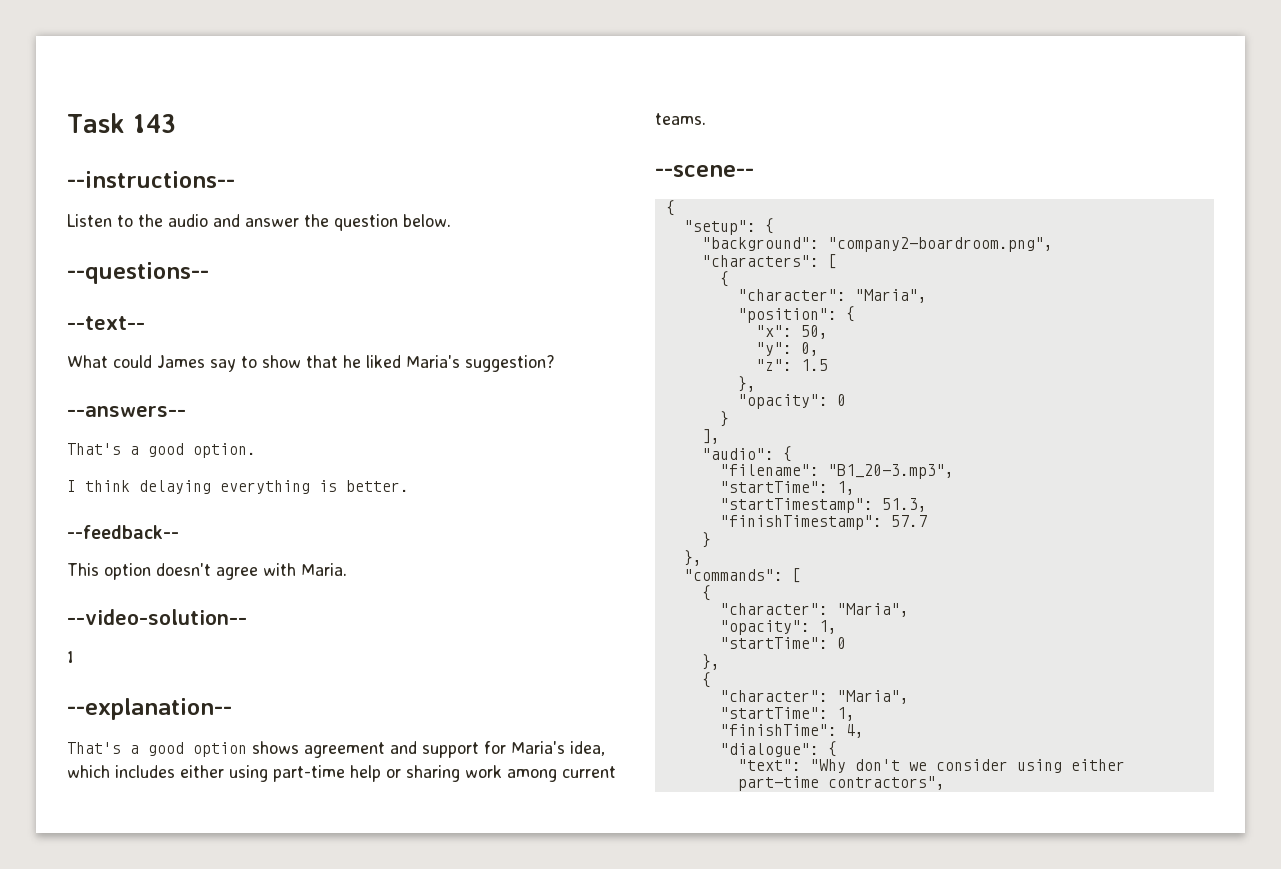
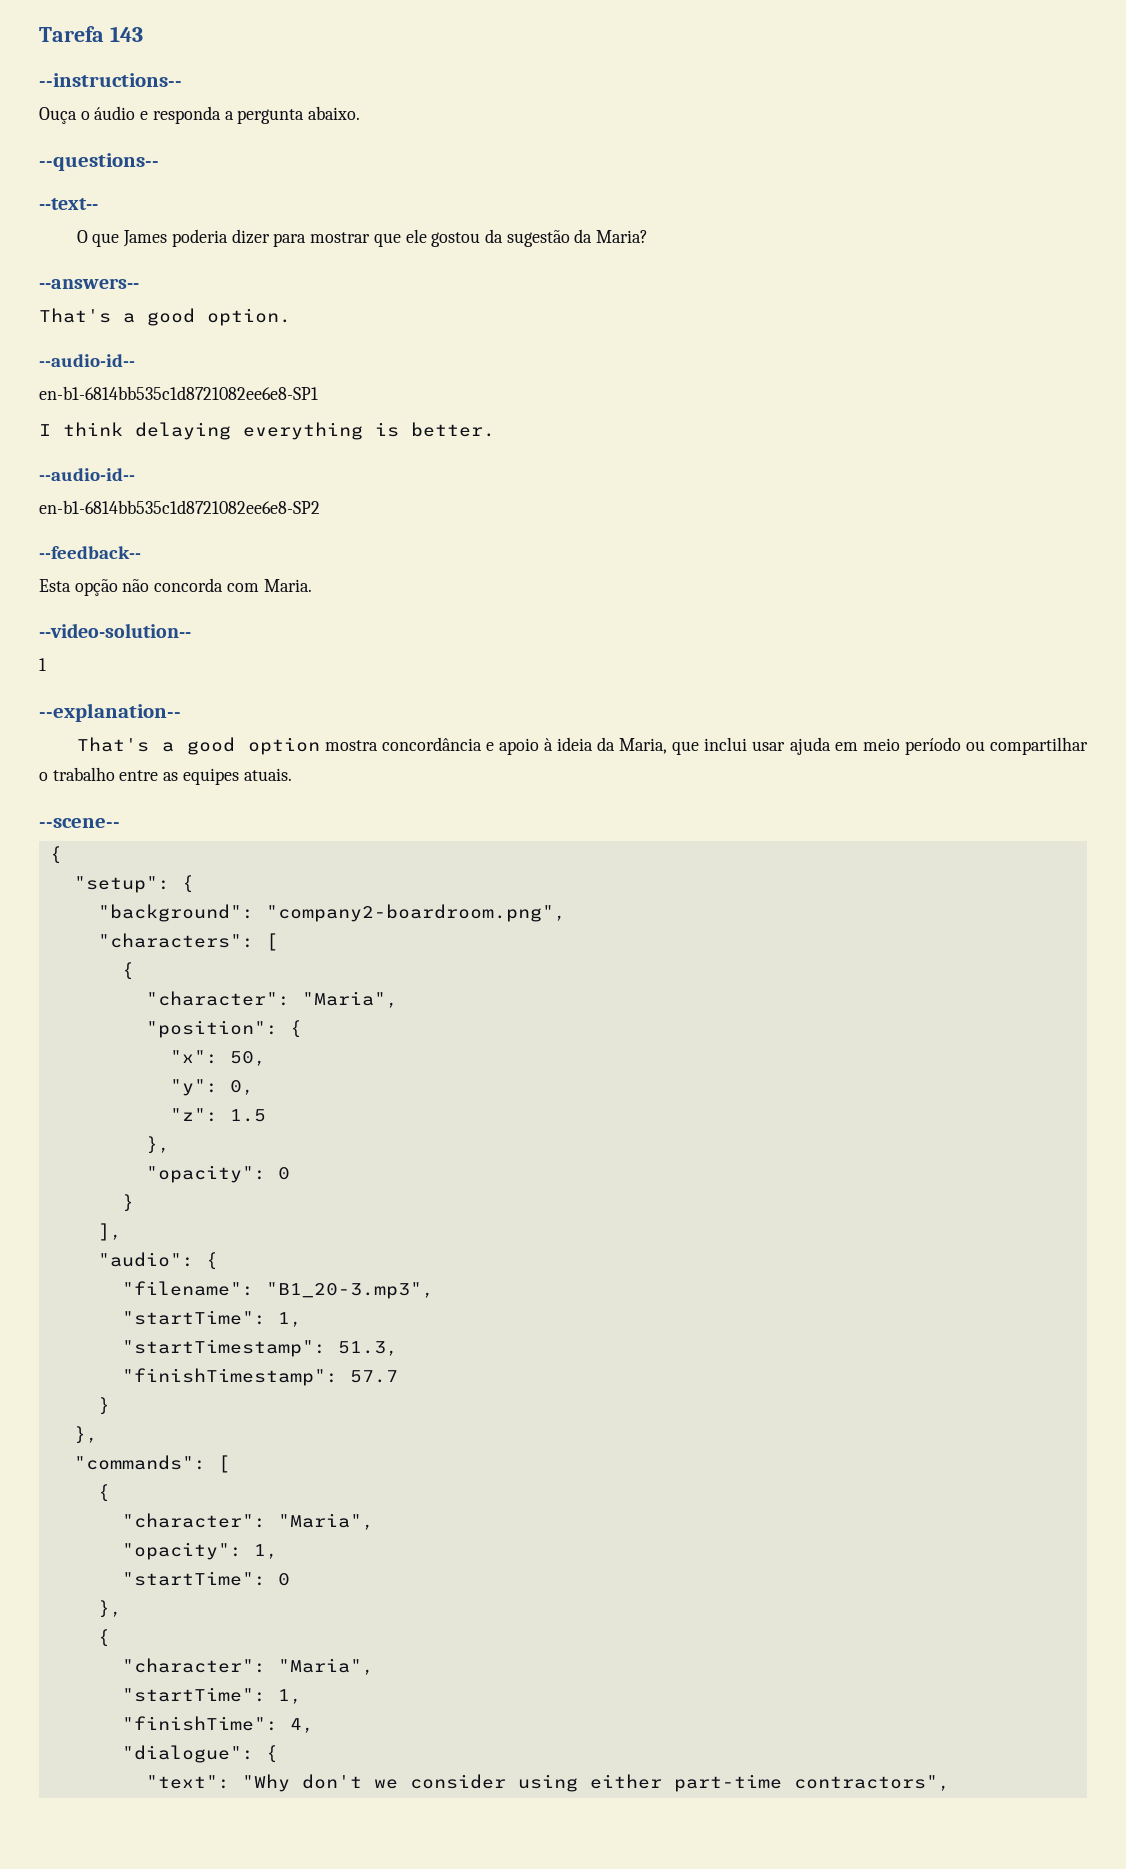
[67,113,125,133] Task -> [39,26,104,42] Tarefa
[67,214,451,231] [67,262,209,284] [67,316,145,330] [67,355,555,372] Listen to the audio and answer the question below. // --questions-- // --text-- // What could James say to show that he liked Maria's suggestion? -> [39,106,361,124] [39,153,159,171] [39,198,98,210] [76,229,649,247] Ouça o áudio e responda a pergunta abaixo. // --questions-- // --text-- // O que James poderia dizer para mostrar que ele gostou da sugestão da Maria?
(256, 450) none -> [39,354,135,367] [39,386,318,400] // --audio-id-- // en-b1-6814bb535c1d8721082ee6e8-SP1
(409, 486) none -> [39,468,135,481] [39,500,320,514] // --audio-id-- // en-b1-6814bb535c1d8721082ee6e8-SP2
[67,563,296,580] This option doesn't agree with -> [39,578,259,596] Esta opção não concorda com
[252,741,605,758] [67,765,616,782] [655,113,706,125] shows agreement and support for Maria's idea, which includes either using part-time help or sharing work among current teams. -> [324,737,1089,755] [39,767,292,785] mostra concordância e apoio à ideia da Maria, que inclui usar ajuda em meio período ou compartilhar o trabalho entre as equipes atuais.

